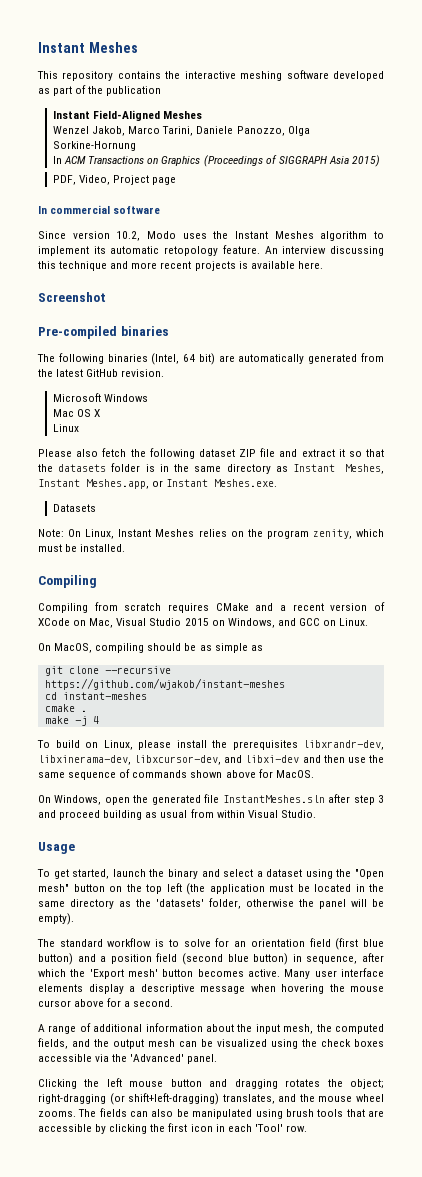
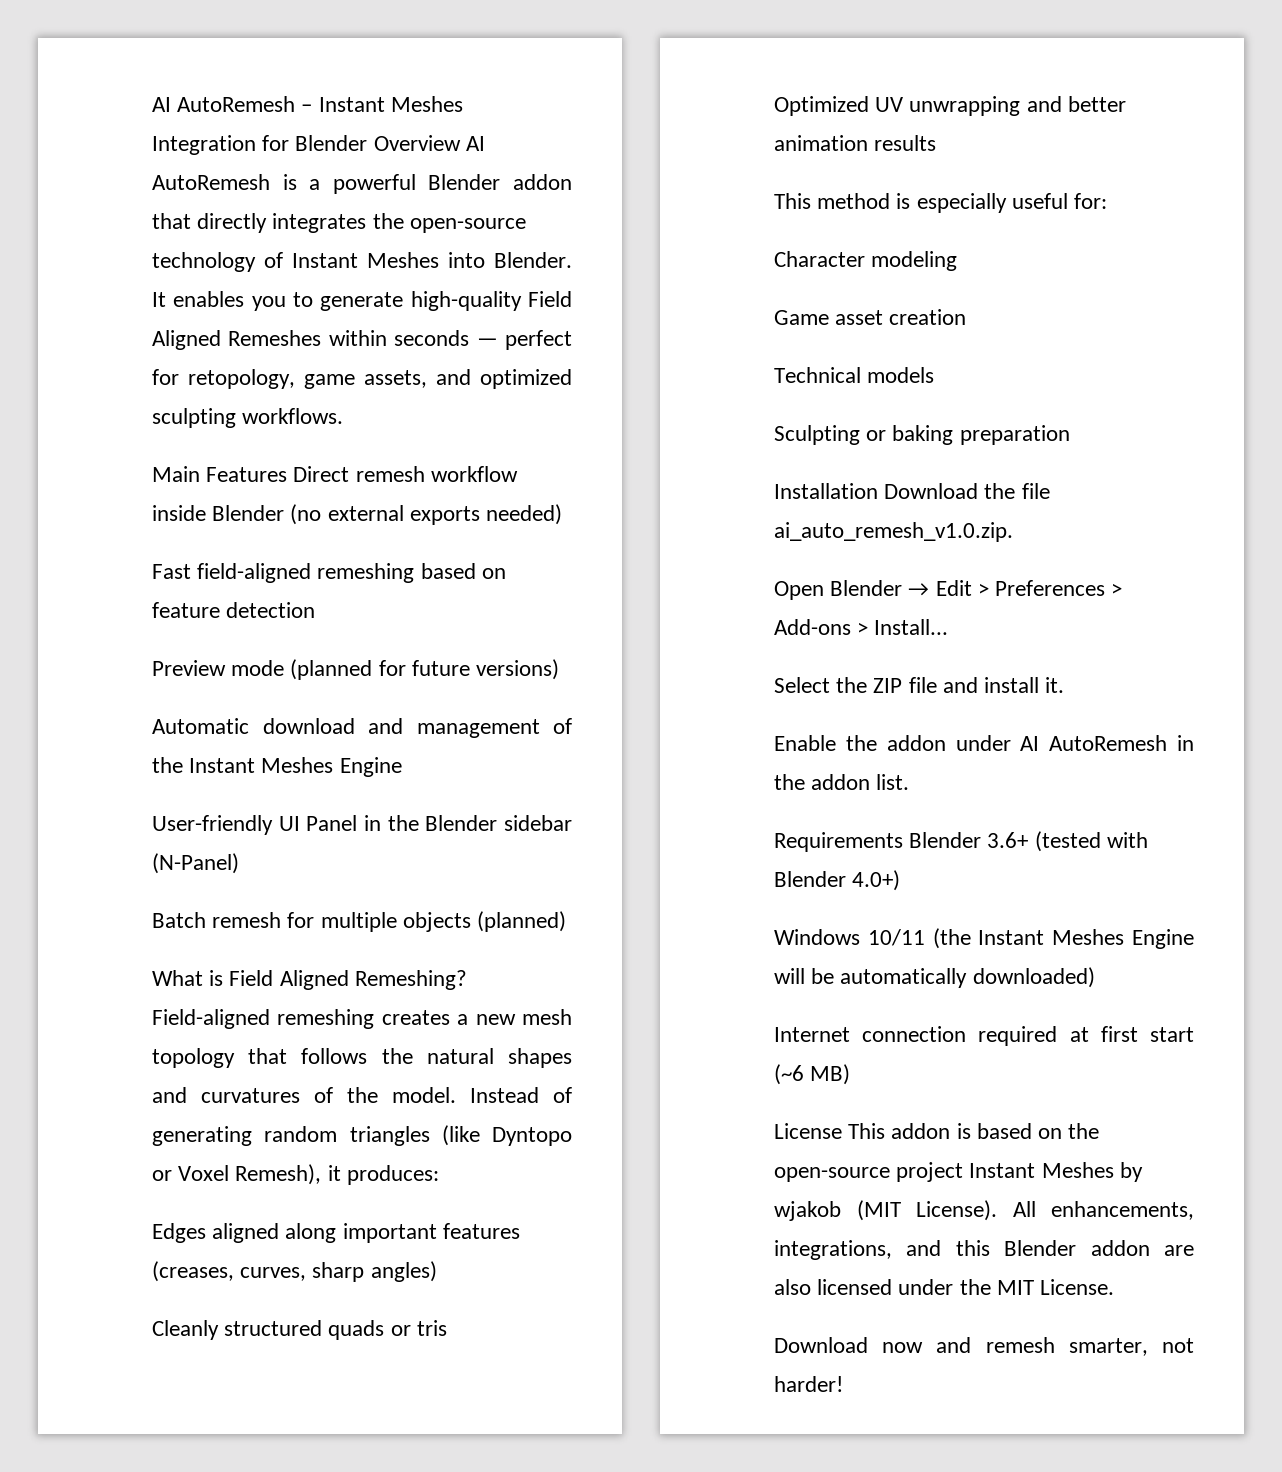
[38,42,138,53] [37,70,384,81] [38,85,162,96] [53,110,203,121] [53,126,310,136] [53,141,137,151] [53,155,380,167] [53,175,177,185] [38,205,161,214] [38,231,384,241] [38,245,385,256] [38,261,323,271] [38,292,106,302] [38,326,169,339] [37,353,384,365] [38,369,165,377] [53,393,149,402] [53,409,101,417] [53,424,80,432] [38,448,385,459] [38,463,384,474] [38,479,278,489] [53,504,97,512] [38,529,384,539] [38,544,126,552] [38,575,97,588] [38,602,385,613] [38,618,369,628] [38,643,263,653] [44,666,171,676] [44,678,285,690] [44,692,147,700] [44,704,87,712] [44,716,99,726] [37,740,384,750] [38,755,385,765] [38,769,314,780] [38,794,385,805] [38,809,316,820] [38,842,75,854] [37,869,384,879] [38,883,384,895] [38,898,384,909] [38,913,74,925] [37,938,384,950] [38,953,384,965] [38,968,384,979] [38,984,384,994] [38,998,174,1007] [38,1023,384,1034] [38,1038,384,1049] [38,1054,218,1064] [38,1078,384,1089] [38,1093,384,1105] [38,1108,385,1119] [38,1123,307,1134] Instant Meshes // This repository contains the interactive meshing software developed as part of the publication // Instant Field-Aligned Meshes // Wenzel Jakob, Marco Tarini, Daniele Panozzo, Olga Sorkine-Hornung // In ACM Transactions on Graphics (Proceedings of SIGGRAPH Asia 2015) // PDF, Video, Project page // In commercial software // Since version 10.2, Modo uses the Instant Meshes algorithm to implement its automatic retopology feature. An interview discussing this technique and more recent projects is available here. // Screenshot // Pre-compiled binaries // The following binaries (Intel, 64 bit) are automatically generated from the latest GitHub revision. // Microsoft Windows // Mac OS X // Linux // Please also fetch the following dataset ZIP file and extract it so that the datasets folder is in the same directory as Instant Meshes, Instant Meshes.app, or Instant Meshes.exe. // Datasets // Note: On Linux, Instant Meshes relies on the program zenity, which must be installed. // Compiling // Compiling from scratch requires CMake and a recent version of XCode on Mac, Visual Studio 2015 on Windows, and GCC on Linux. // On MacOS, compiling should be as simple as // git clone --recursive https://github.com/wjakob/instant-meshes // cd instant-meshes // cmake . // make -j 4 // To build on Linux, please install the prerequisites libxrandr-dev, libxinerama-dev, libxcursor-dev, and libxi-dev and then use the same sequence of commands shown above for MacOS. // On Windows, open the generated file InstantMeshes.sln after step 3 and proceed building as usual from within Visual Studio. // Usage // To get started, launch the binary and select a dataset using the "Open mesh" button on the top left (the application must be located in the same directory as the 'datasets' folder, otherwise the panel will be empty). // The standard workflow is to solve for an orientation field (first blue button) and a position field (second blue button) in sequence, after which the 'Export mesh' button becomes active. Many user interface elements display a descriptive message when hovering the mouse cursor above for a second. // A range of additional information about the input mesh, the computed fields, and the output mesh can be visualized using the check boxes accessible via the 'Advanced' panel. // Clicking the left mouse button and dragging rotates the object; right-dragging (or shift+left-dragging) translates, and the mouse wheel zooms. The fields can also be manipulated using brush tools that are accessible by clicking the first icon in each 'Tool' row. -> [152,96,463,112] [152,135,485,155] [152,174,572,194] [152,213,526,233] [152,252,572,272] [152,291,572,311] [152,330,572,350] [152,369,572,389] [152,408,344,428] [152,466,518,482] [152,504,563,525] [152,563,506,583] [152,602,316,618] [152,659,560,680] [152,718,572,738] [152,757,402,777] [152,815,572,835] [152,853,239,874] [152,911,567,932] [152,970,467,990] [152,1009,572,1029] [152,1048,572,1068] [152,1087,572,1103] [152,1125,572,1146] [152,1164,439,1185] [152,1223,520,1243] [152,1261,437,1282] [152,1320,447,1340] [774,96,1126,116] [774,135,937,151] [774,193,1108,213] [774,251,958,271] [774,309,967,325] [774,367,935,383] [774,425,1070,445] [774,483,1050,499] [774,522,1013,542] [774,580,1123,600] [774,619,949,635] [774,677,1065,693] [774,735,1194,751] [774,774,910,790] [774,831,1148,852] [774,870,901,891] [774,928,1194,949] [774,967,1095,988] [774,1026,1194,1046] [774,1064,851,1085] [774,1123,1100,1139] [774,1162,1143,1182] [774,1200,1194,1221] [774,1240,1194,1260] [774,1279,1115,1295] [774,1337,1194,1356] [774,1376,843,1392] AI AutoRemesh – Instant Meshes Integration for Blender Overview AI AutoRemesh is a powerful Blender addon that directly integrates the open-source technology of Instant Meshes into Blender. It enables you to generate high-quality Field Aligned Remeshes within seconds — perfect for retopology, game assets, and optimized sculpting workflows. // Main Features Direct remesh workflow inside Blender (no external exports needed) // Fast field-aligned remeshing based on feature detection // Preview mode (planned for future versions) // Automatic download and management of the Instant Meshes Engine // User-friendly UI Panel in the Blender sidebar (N-Panel) // Batch remesh for multiple objects (planned) // What is Field Aligned Remeshing? Field-aligned remeshing creates a new mesh topology that follows the natural shapes and curvatures of the model. Instead of generating random triangles (like Dyntopo or Voxel Remesh), it produces: // Edges aligned along important features (creases, curves, sharp angles) // Cleanly structured quads or tris // Optimized UV unwrapping and better animation results // This method is especially useful for: // Character modeling // Game asset creation // Technical models // Sculpting or baking preparation // Installation Download the file ai_auto_remesh_v1.0.zip. // Open Blender → Edit > Preferences > Add-ons > Install... // Select the ZIP file and install it. // Enable the addon under AI AutoRemesh in the addon list. // Requirements Blender 3.6+ (tested with Blender 4.0+) // Windows 10/11 (the Instant Meshes Engine will be automatically downloaded) // Internet connection required at first start (~6 MB) // License This addon is based on the open-source project Instant Meshes by wjakob (MIT License). All enhancements, integrations, and this Blender addon are also licensed under the MIT License. // Download now and remesh smarter, not harder!

